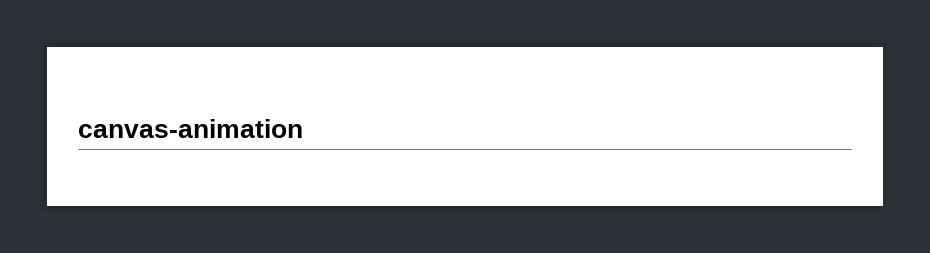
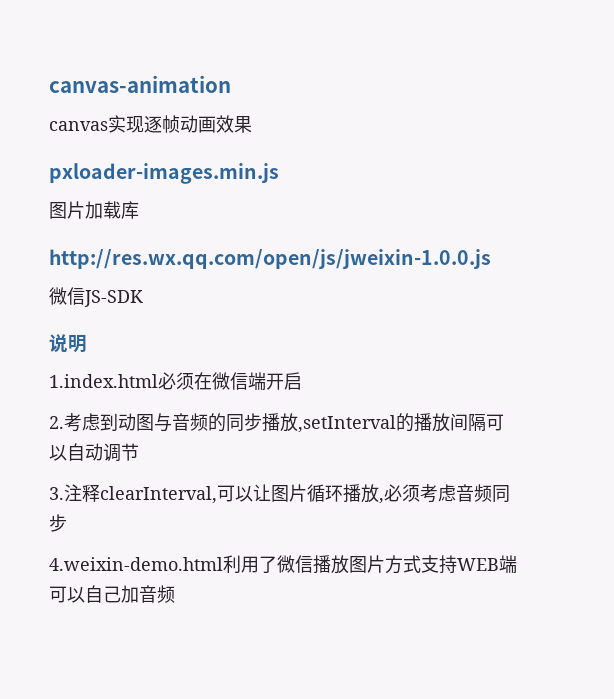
(303, 128) none -> [49,115,252,133] [49,163,279,184] [49,201,139,219] [49,249,491,269] [49,287,143,307] [49,334,87,353] [49,372,302,390] [49,413,504,433] [49,443,139,462] [49,484,510,504] [49,514,67,532] [49,555,517,574] [49,585,175,603] // canvas实现逐帧动画效果 // pxloader-images.min.js // 图片加载库 // http://res.wx.qq.com/open/js/jweixin-1.0.0.js // 微信JS-SDK // 说明 // 1.index.html必须在微信端开启 // 2.考虑到动图与音频的同步播放,setInterval的播放间隔可以自动调节 // 3.注释clearInterval,可以让图片循环播放,必须考虑音频同步 // 4.weixin-demo.html利用了微信播放图片方式支持WEB端可以自己加音频

